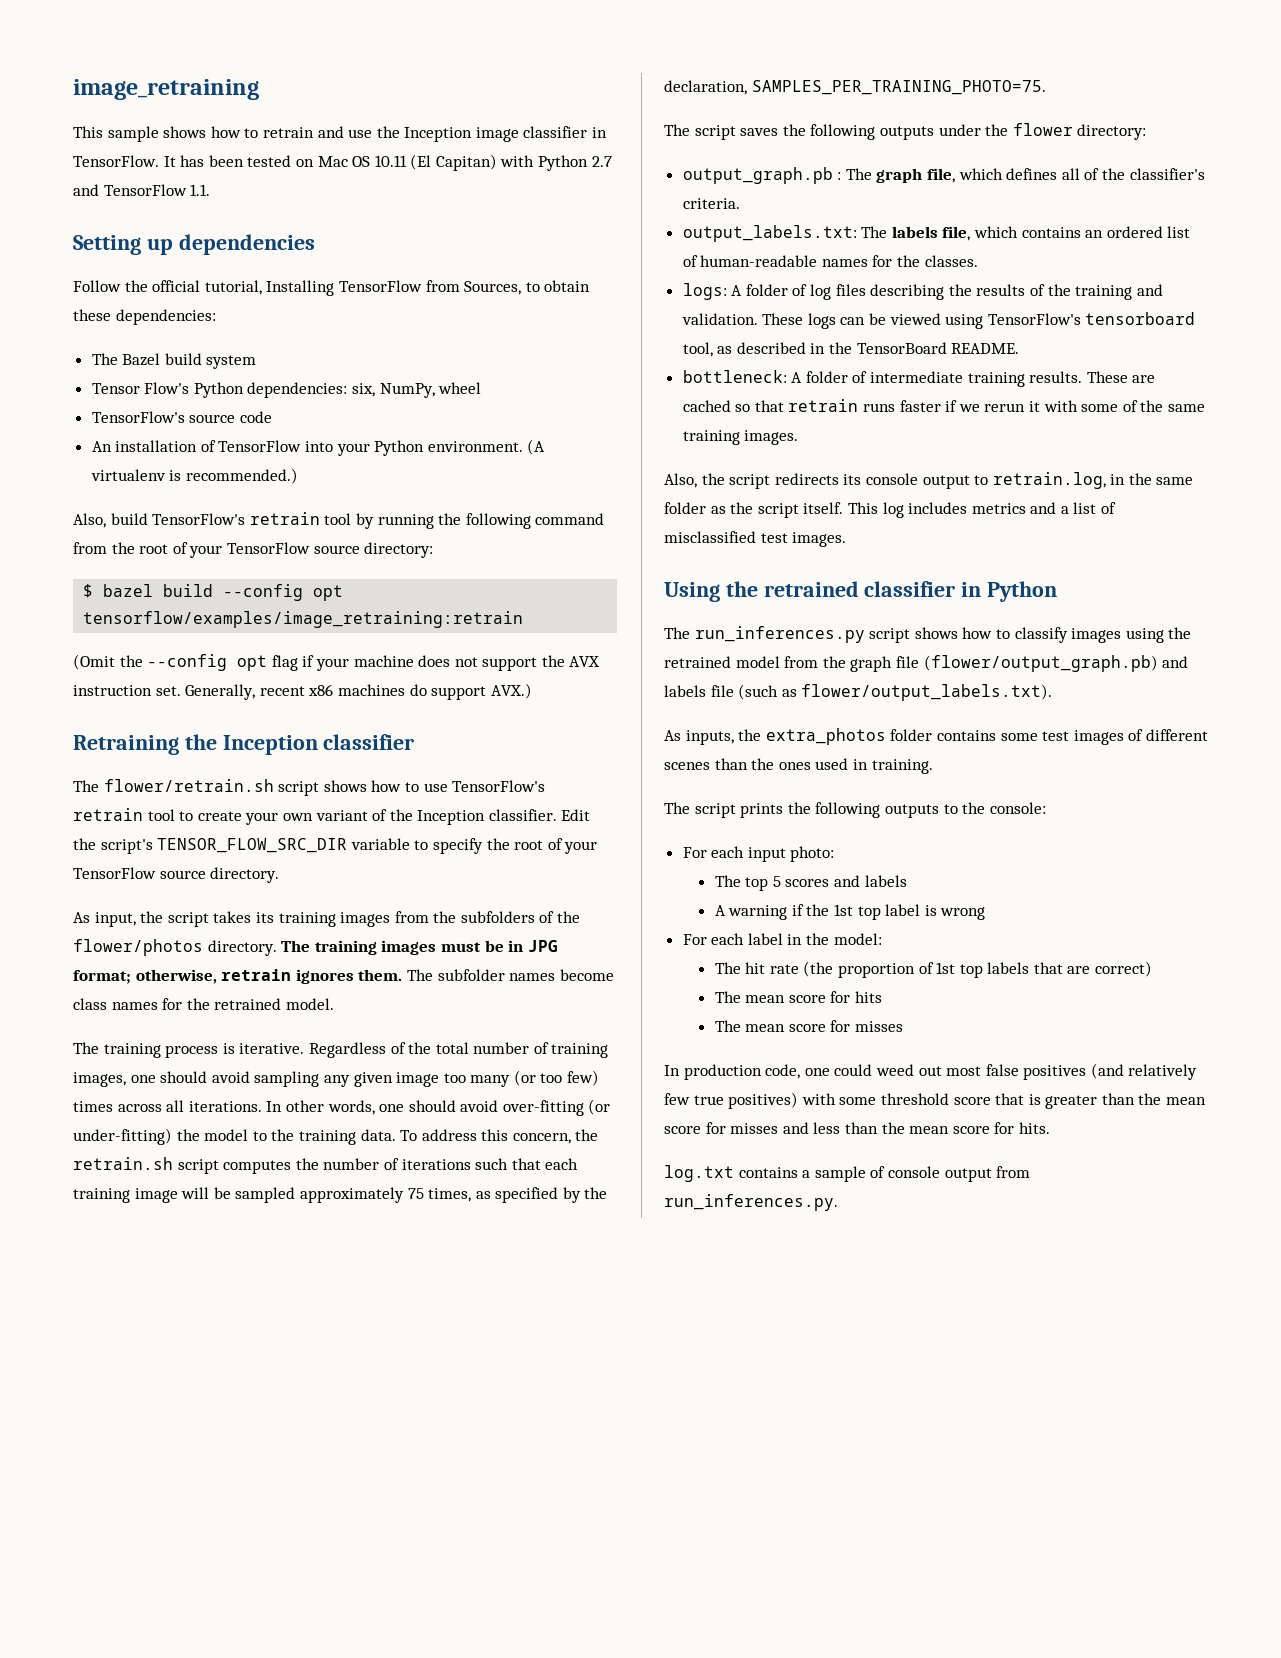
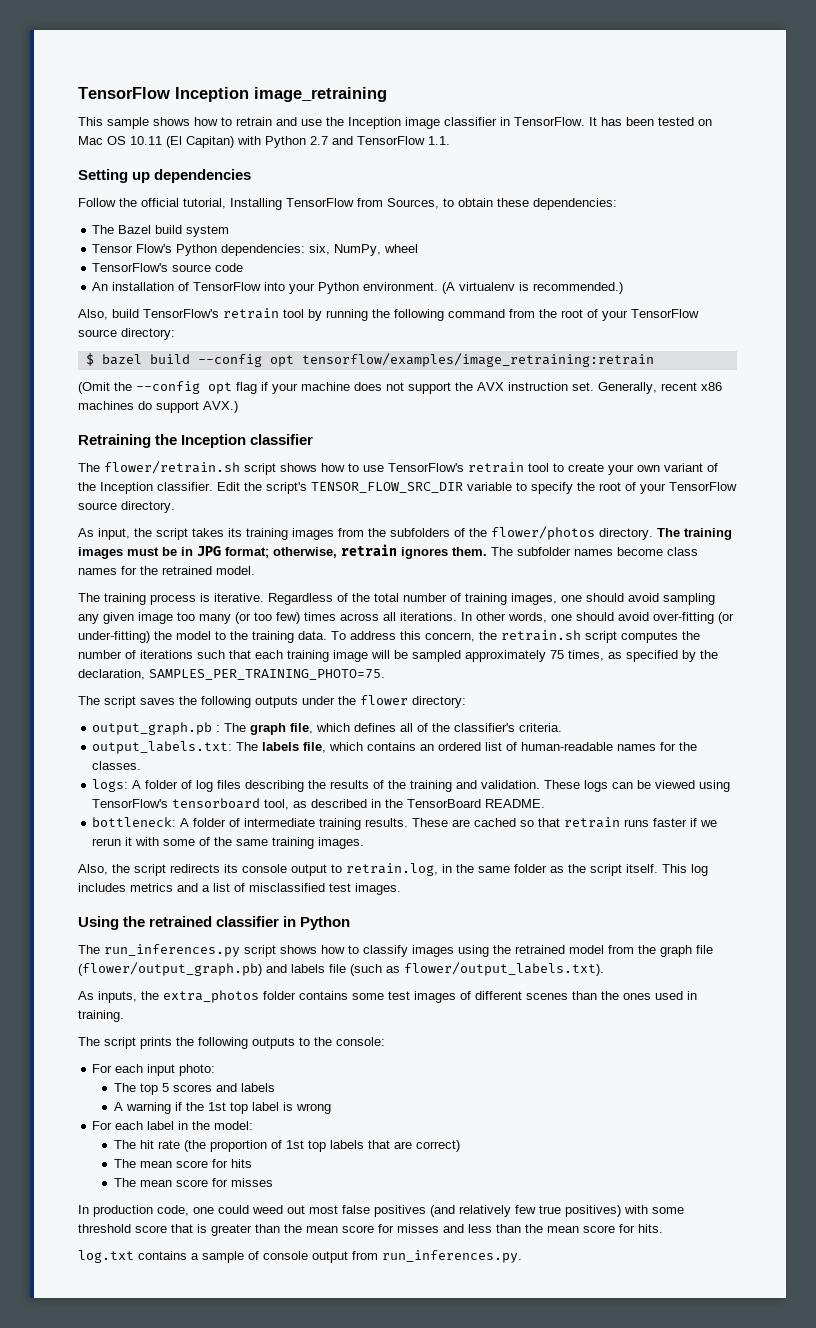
(73, 89) none -> [78,87,249,102] TensorFlow Inception

